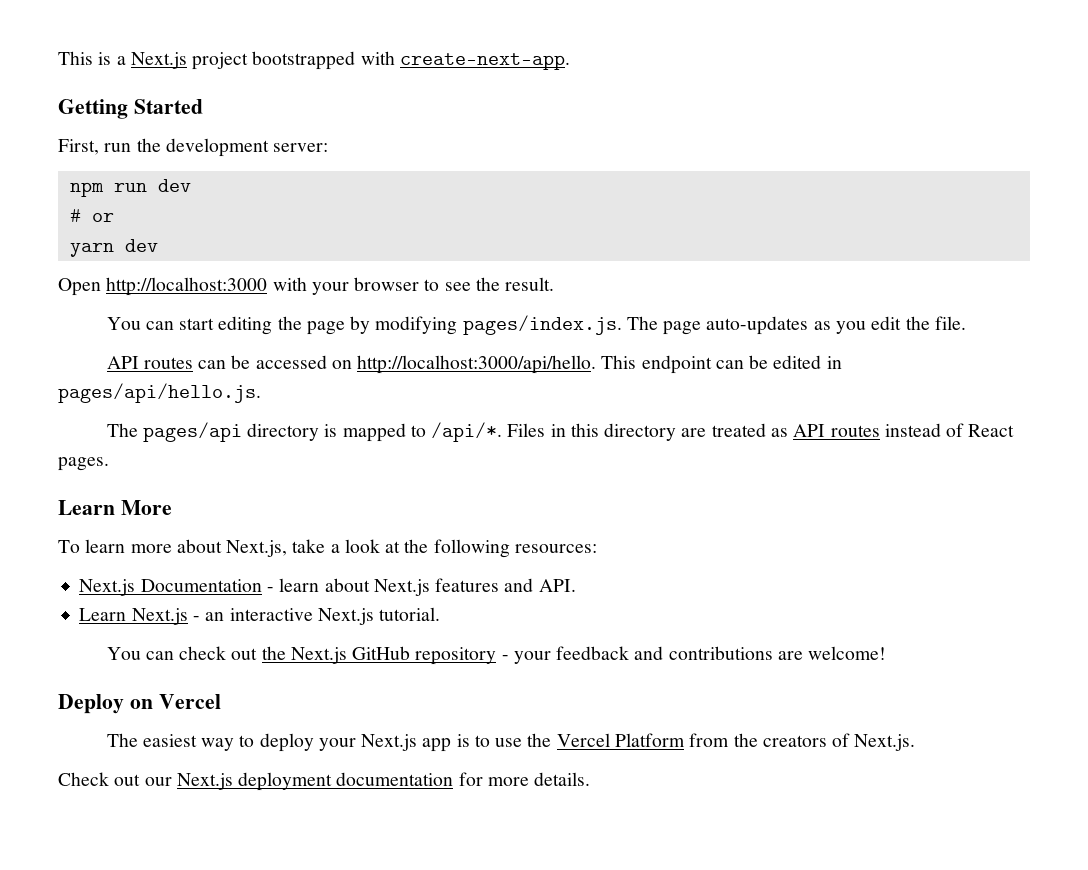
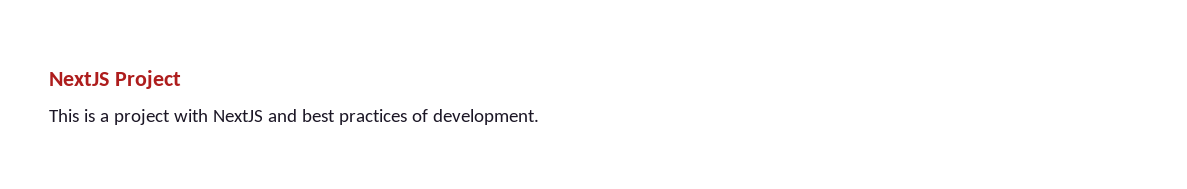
(58, 58) none -> [49,70,181,89] NextJS Project //
[130,51,570,70] [58,99,203,119] [58,138,329,157] [69,179,191,197] [69,209,114,222] [69,239,158,257] [58,277,555,296] [106,315,966,335] [106,355,842,374] [58,383,261,403] [106,422,1015,442] [58,457,109,471] [58,500,172,515] [58,539,597,558] [79,578,576,596] [79,607,441,625] [106,646,887,665] [58,694,221,714] [106,733,916,752] [58,772,591,791] Next.js project bootstrapped with create-next-app. // Getting Started // First, run the development server: // npm run dev // # or // yarn dev // Open http://localhost:3000 with your browser to see the result. // You can start editing the page by modifying pages/index.js. The page auto-updates as you edit the file. // API routes can be accessed on http://localhost:3000/api/hello. This endpoint can be edited in pages/api/hello.js. // The pages/api directory is mapped to /api/*. Files in this directory are treated as API routes instead of React pages. // Learn More // To learn more about Next.js, take a look at the following resources: // Next.js Documentation - learn about Next.js features and API. // Learn Next.js - an interactive Next.js tutorial. // You can check out the Next.js GitHub repository - your feedback and contributions are welcome! // Deploy on Vercel // The easiest way to deploy your Next.js app is to use the Vercel Platform from the creators of Next.js. // Check out our Next.js deployment documentation for more details. -> [113,109,539,125] project with NextJS and best practices of development.

